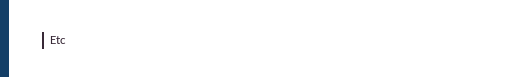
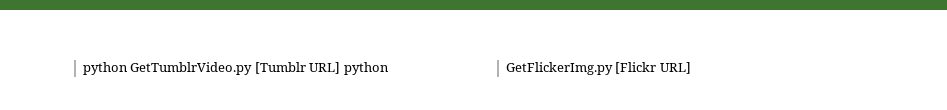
[50,36,67,44] Etc -> [82,62,691,75] python GetTumblrVideo.py [Tumblr URL] python GetFlickerImg.py [Flickr URL]

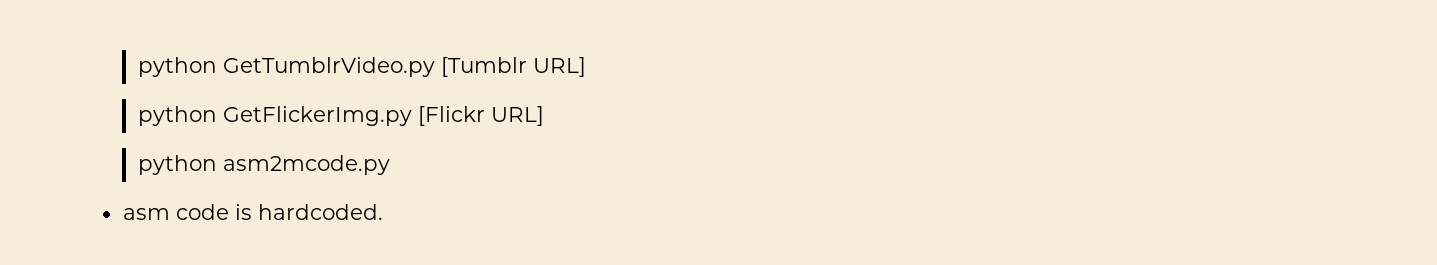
(341, 68) none -> (586, 67) //
(691, 68) none -> [137,155,390,175] [122,204,383,220] // python asm2mcode.py // asm code is hardcoded.

